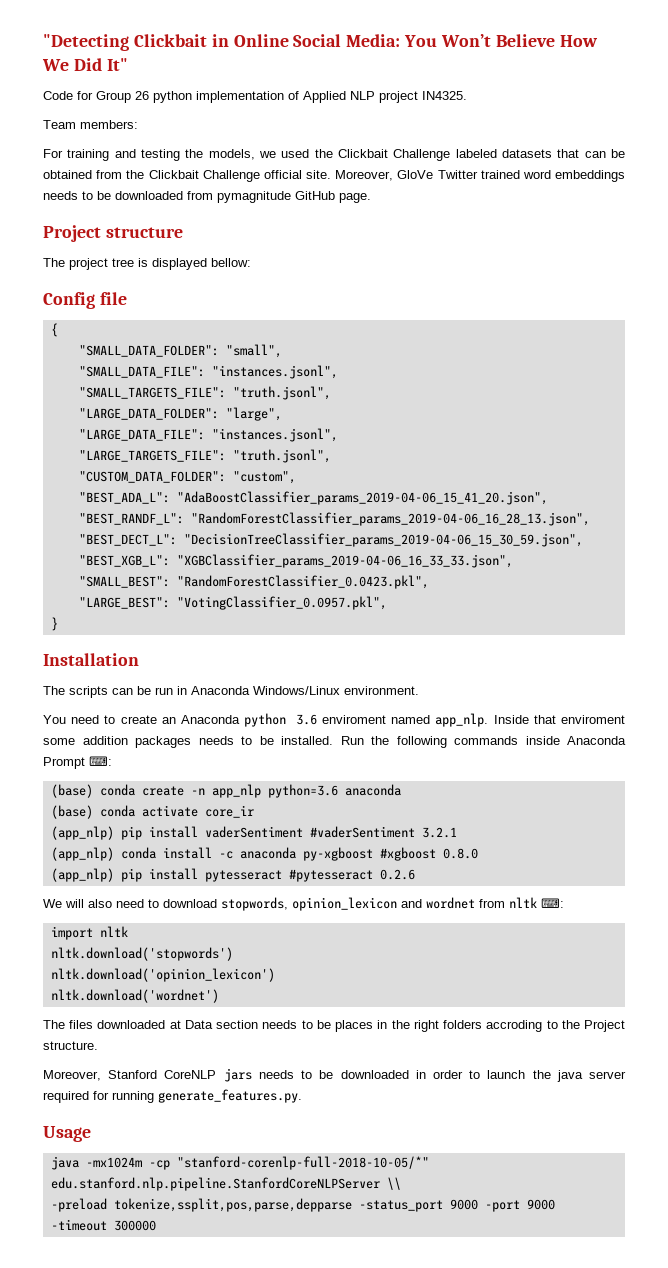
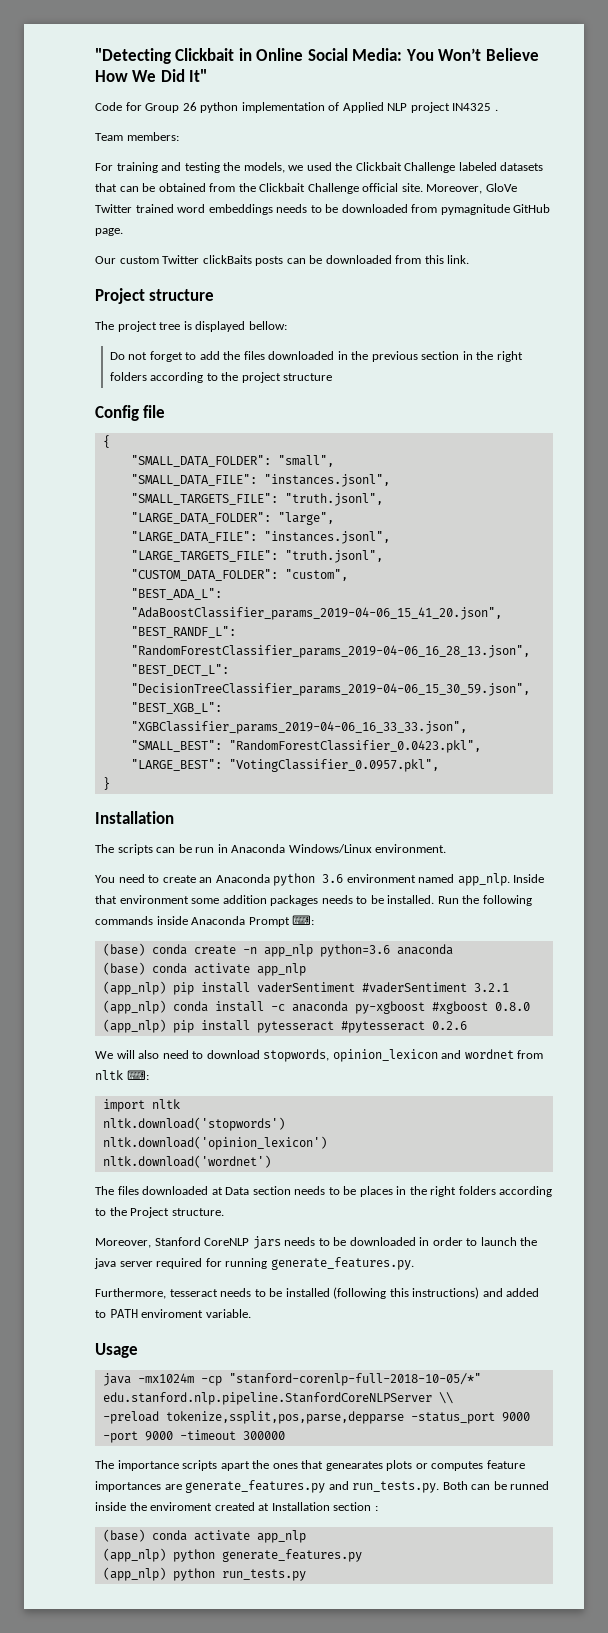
[422,91,467,100] IN4325. -> [452,103,498,111] IN4325 .
(371, 198) none -> [95,255,470,266] // Our custom Twitter clickBaits posts can be downloaded from this link.
(251, 262) none -> [109,351,523,362] [109,372,333,383] // Do not forget to add the files downloaded in the previous section in the right folders according to the project structure
[321,715,386,724] enviroment -> [346,874,416,883] environment
[561,715,626,724] enviroment -> [119,895,189,904] environment
[204,805,254,818] core_ir -> [256,963,306,976] app_nlp
[486,1020,543,1032] accroding -> [499,1186,553,1197] according
(302, 1096) none -> [95,1287,540,1299] [95,1309,251,1318] // Furthermore, tesseract needs to be installed (following this instructions) and added to PATH enviroment variable.
(156, 1225) none -> [95,1460,525,1471] [95,1480,550,1493] [95,1502,378,1511] [102,1529,306,1543] [102,1548,362,1562] [102,1567,306,1581] // The importance scripts apart the ones that genearates plots or computes feature importances are generate_features.py and run_tests.py. Both can be runned inside the enviroment created at Installation section : // (base) conda activate app_nlp // (app_nlp) python generate_features.py // (app_nlp) python run_tests.py

